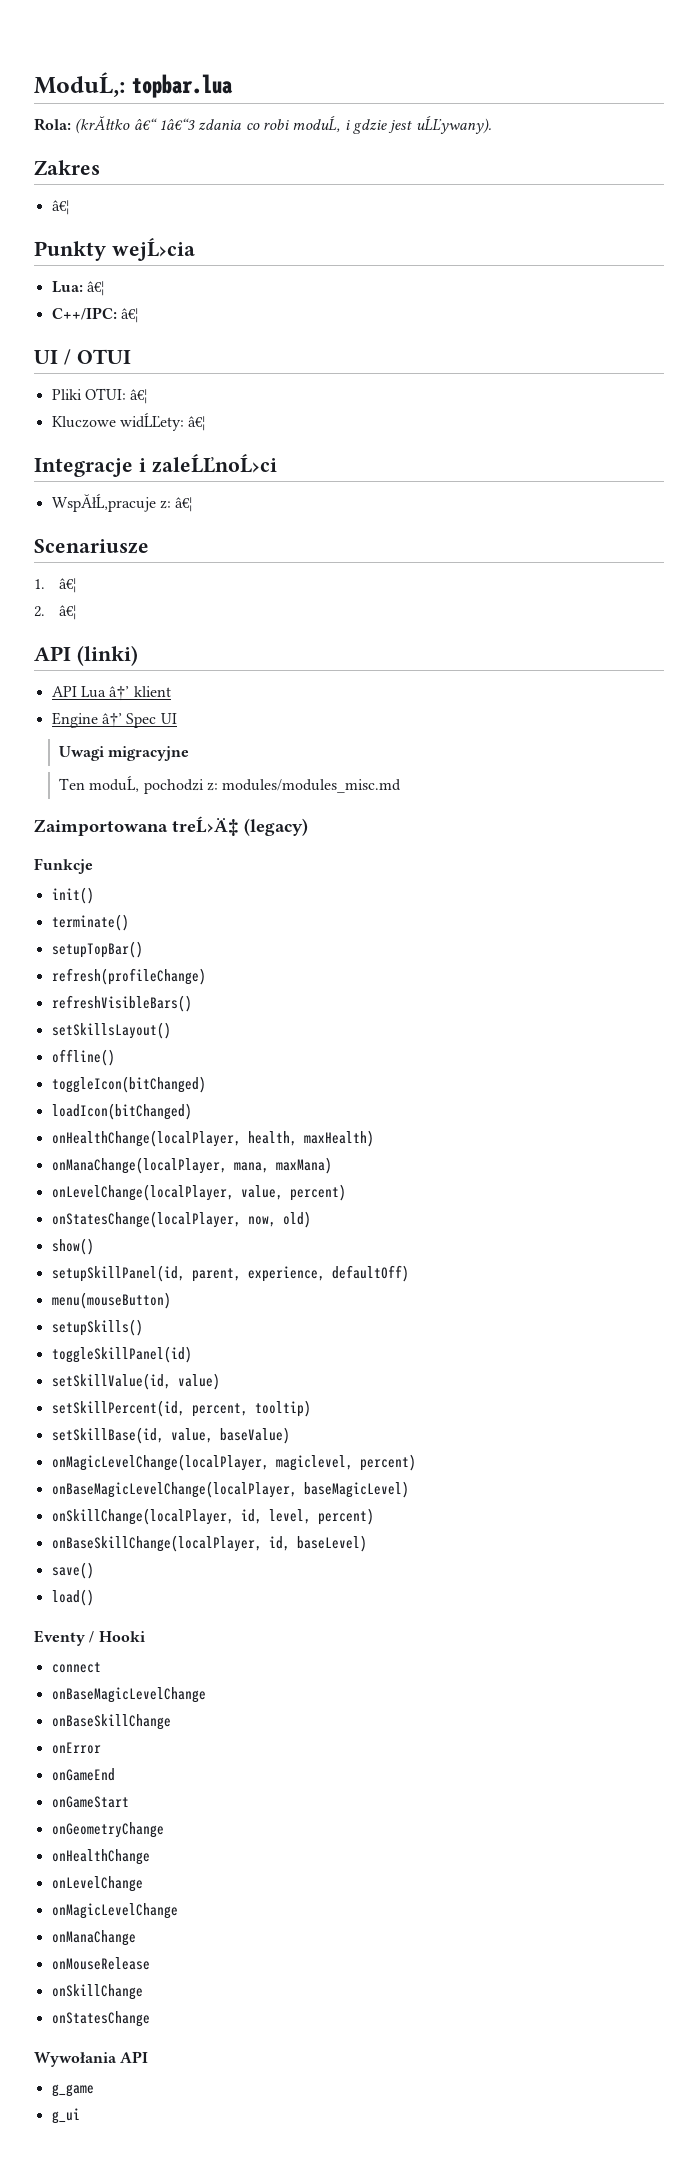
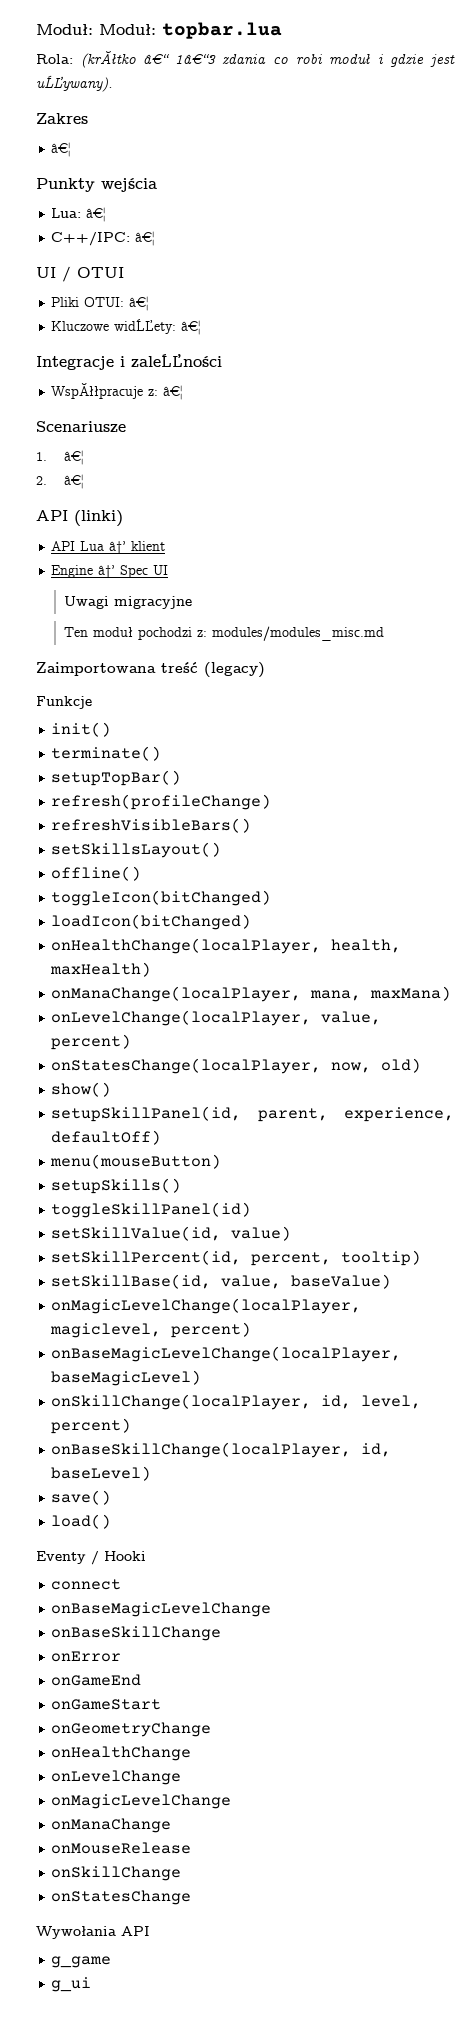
[34,72,125,97] ModuĹ‚: -> [36,24,156,35] Moduł: Moduł:
[292,116,341,133] moduĹ‚ -> [329,54,372,64] moduł
[111,238,195,261] wejĹ›cia -> [101,178,157,192] wejścia
[151,454,277,473] [51,494,156,512] zaleĹĽnoĹ›ci // WspĂłĹ‚pracuje -> [131,354,222,368] [51,383,144,399] zaleĹĽności // WspĂłłpracuje
[89,776,140,792] moduĹ‚ -> [92,627,133,637] moduł
[172,816,239,837] treĹ›Ä‡ -> [161,662,198,673] treść

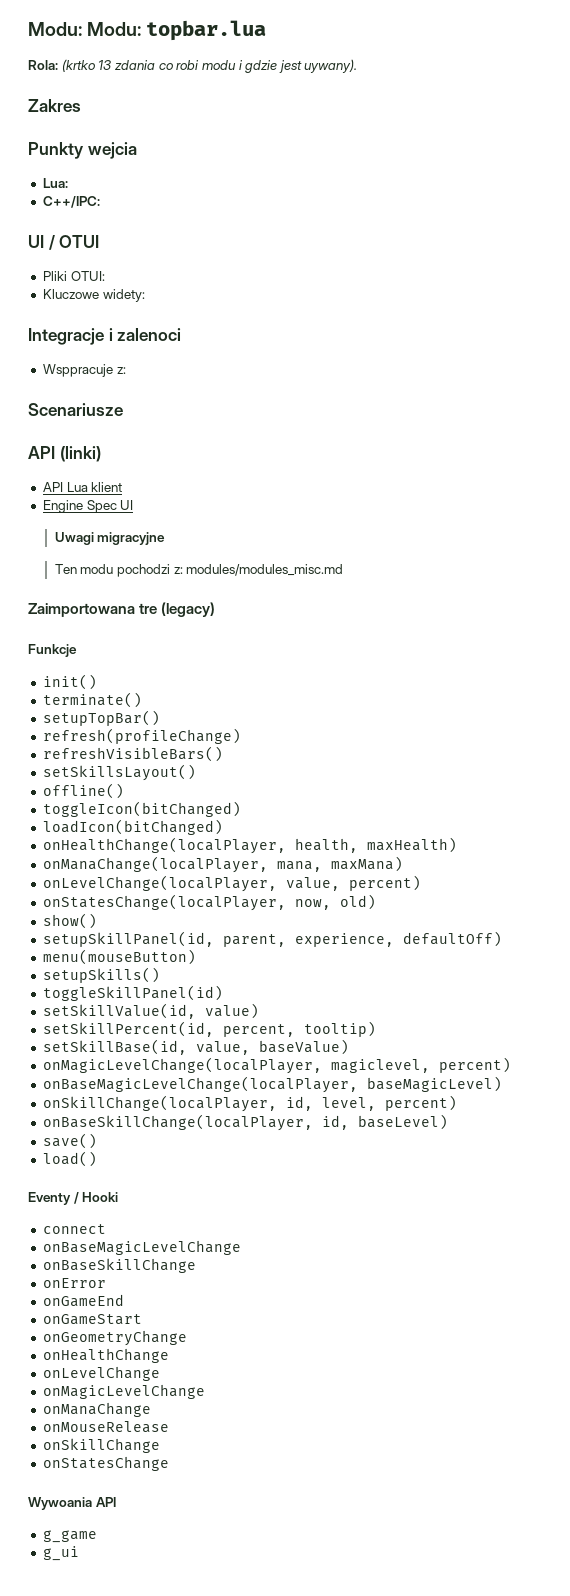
[36,24,156,35] Moduł: Moduł: -> [28,22,142,36] Modu: Modu:
[80,51,216,68] (krĂłtko â€“ 1â€“3 -> [61,59,113,72] (krtko 13
[329,54,372,64] moduł -> [201,60,236,70] modu
[36,75,113,92] uĹĽywany). -> [304,59,358,73] uywany).
[51,142,71,157] // â€¦ -> (81, 105) none
[101,178,157,192] wejścia -> [87,142,137,159] wejcia
[86,207,106,222] â€¦ -> (68, 183) none
[135,231,155,246] â€¦ -> (100, 202) none
[129,296,149,311] â€¦ -> (105, 276) none
[114,318,201,335] widĹĽety: â€¦ -> [102,289,145,302] widety:
[131,354,222,368] [51,383,183,400] zaleĹĽności // WspĂłłpracuje z: â€¦ -> [117,328,182,341] [42,364,126,377] zalenoci // Wsppracuje z:
[36,450,83,465] [36,474,83,489] // 1. â€¦ // 2. â€¦ -> (123, 409) none
[109,541,127,554] â†’ -> (88, 487) none
[98,565,116,578] â†’ -> (83, 506) none
[92,627,133,637] moduł -> [80,564,114,574] modu
[161,662,198,673] treść -> [139,603,158,614] tre
[36,1926,116,1939] Wywołania -> [28,1497,92,1510] Wywoania

